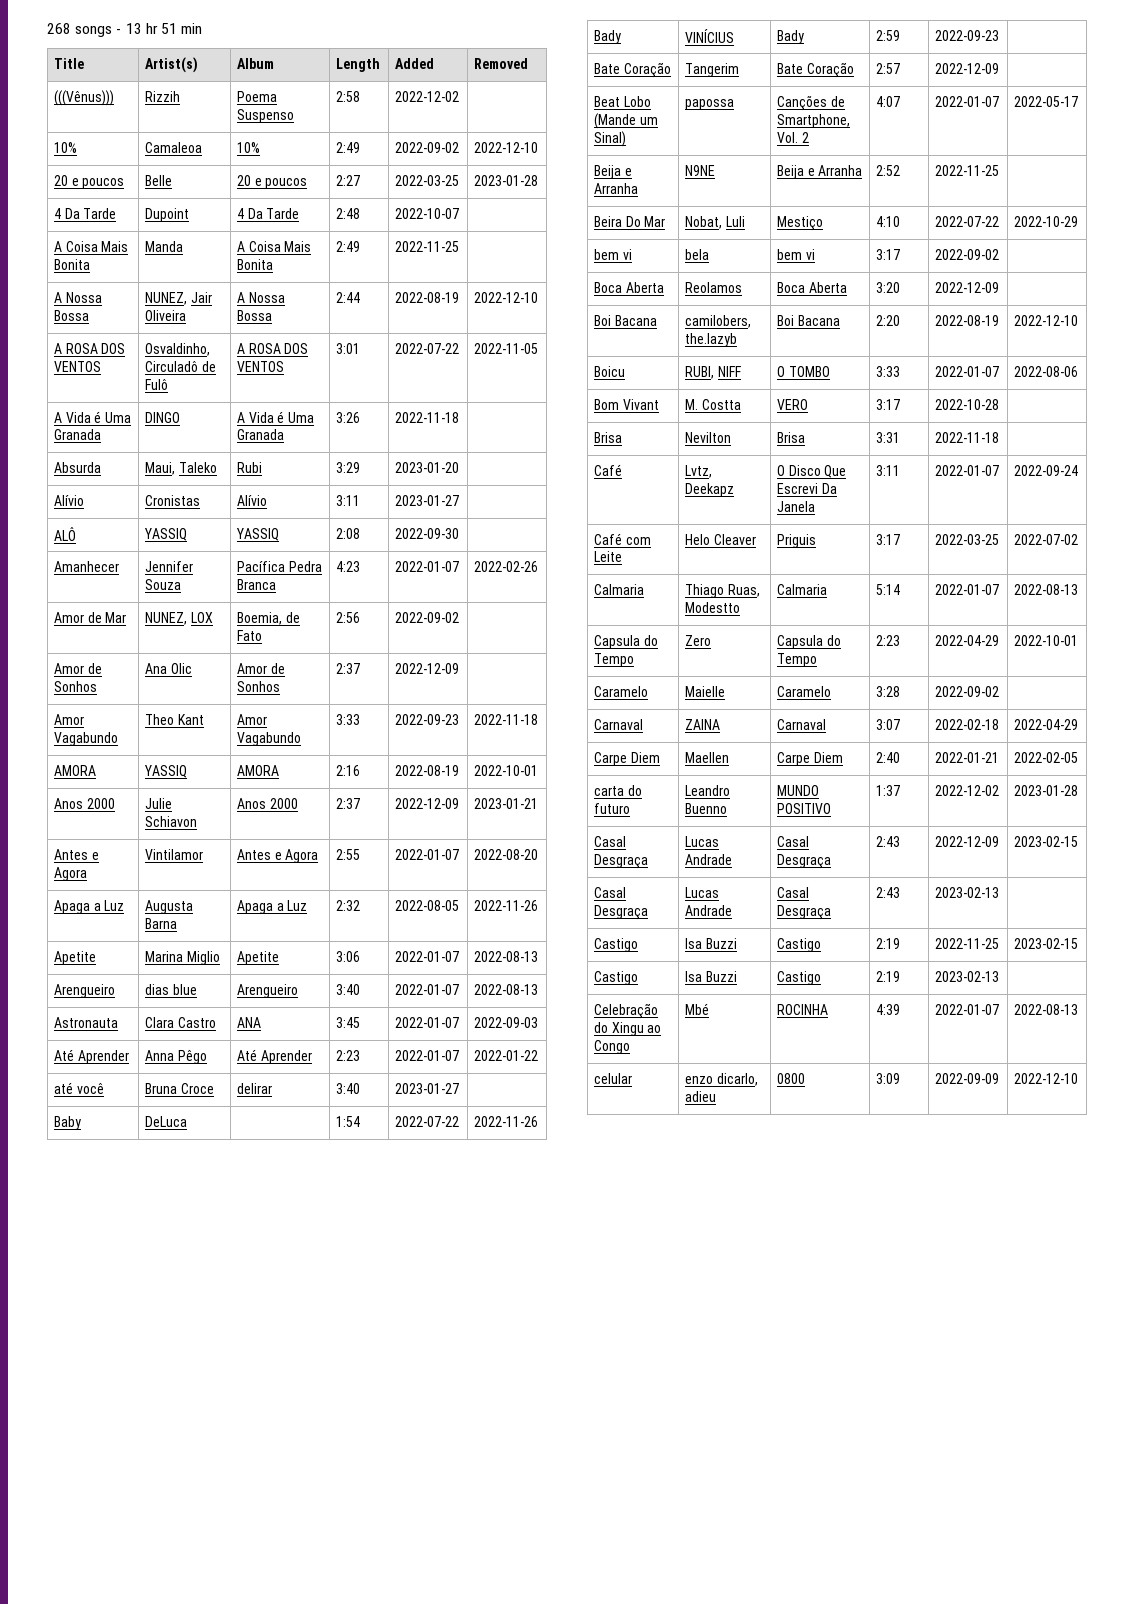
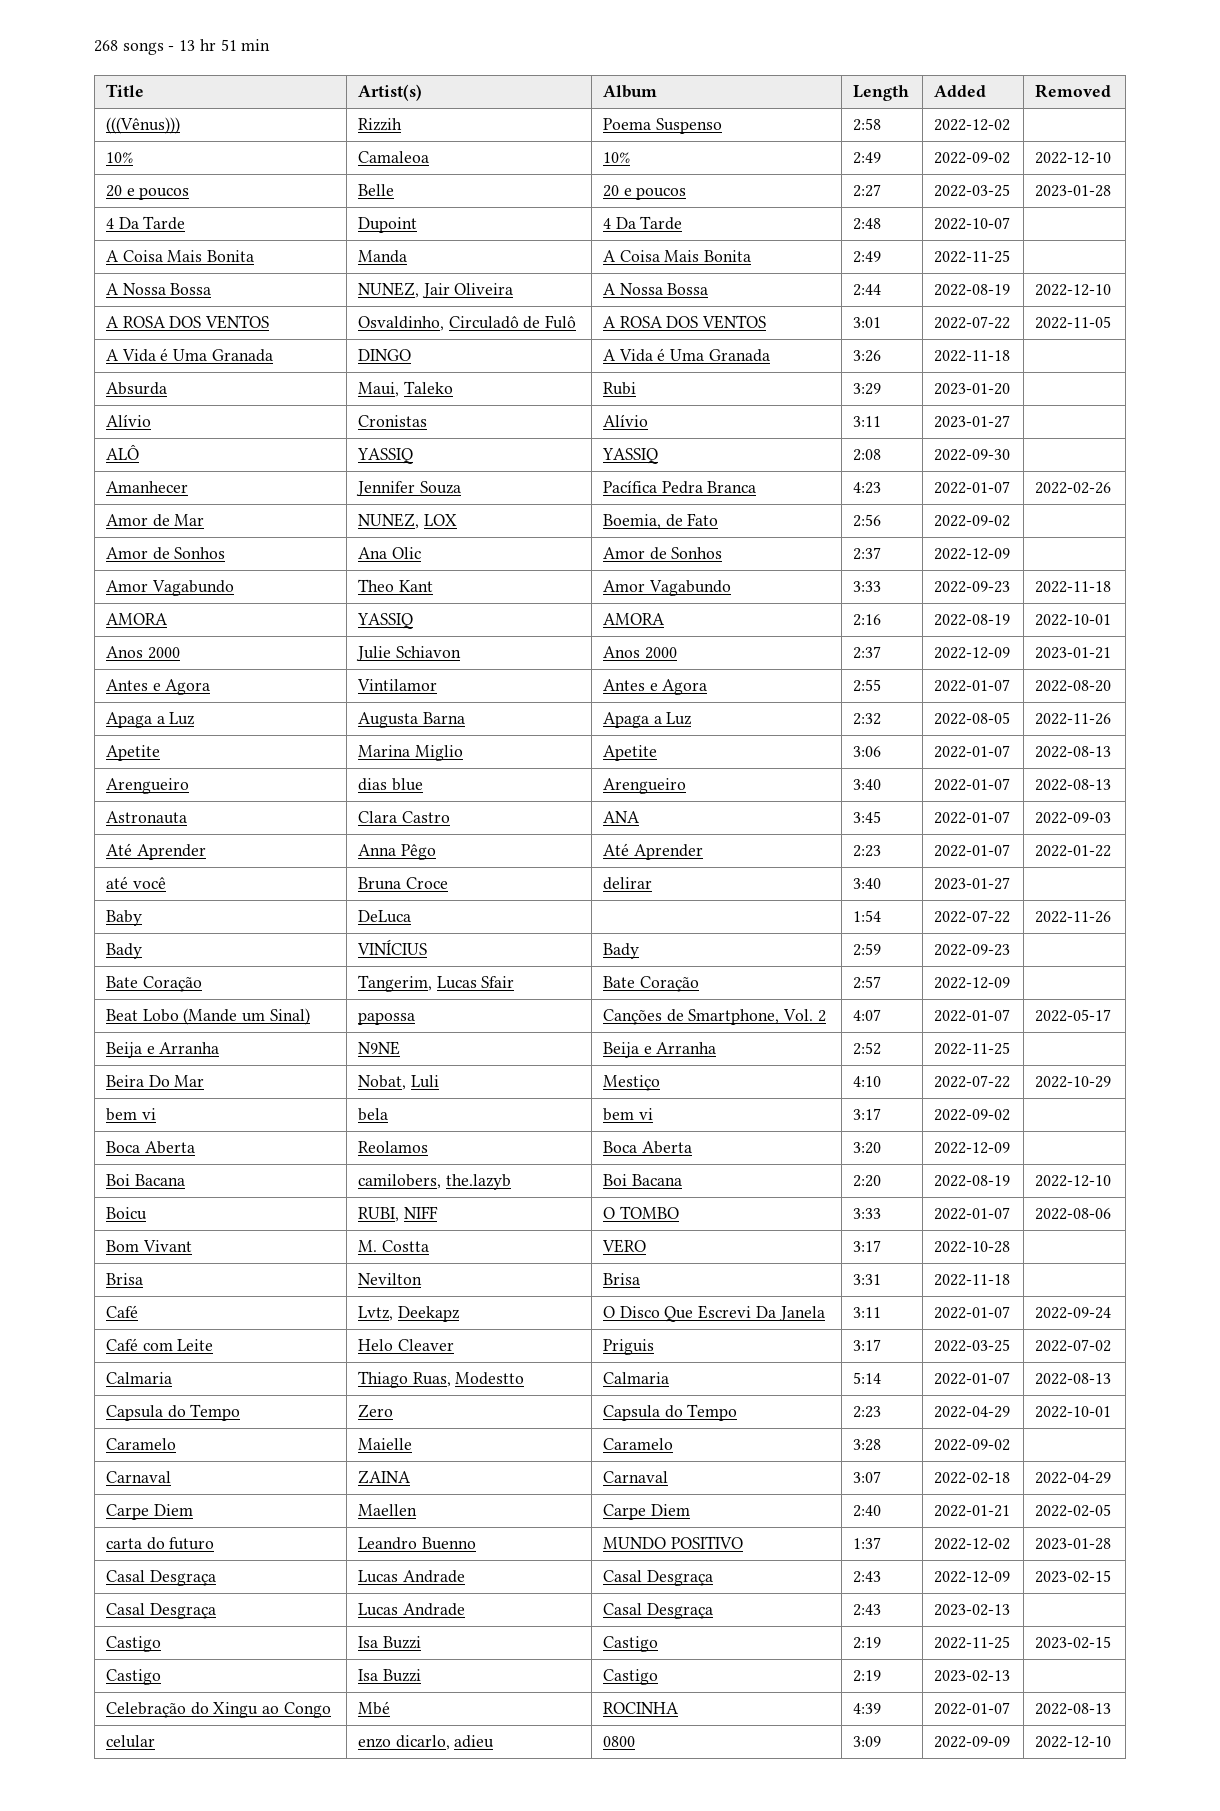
[684,63,739,77] Tangerim -> [358,975,515,992] Tangerim, Lucas Sfair

